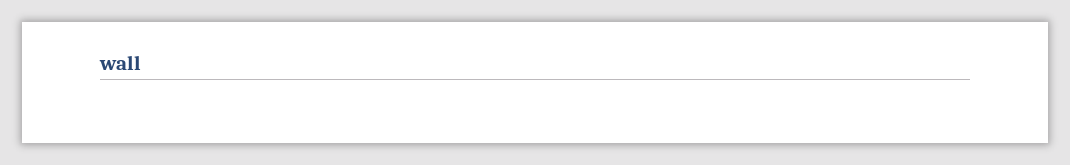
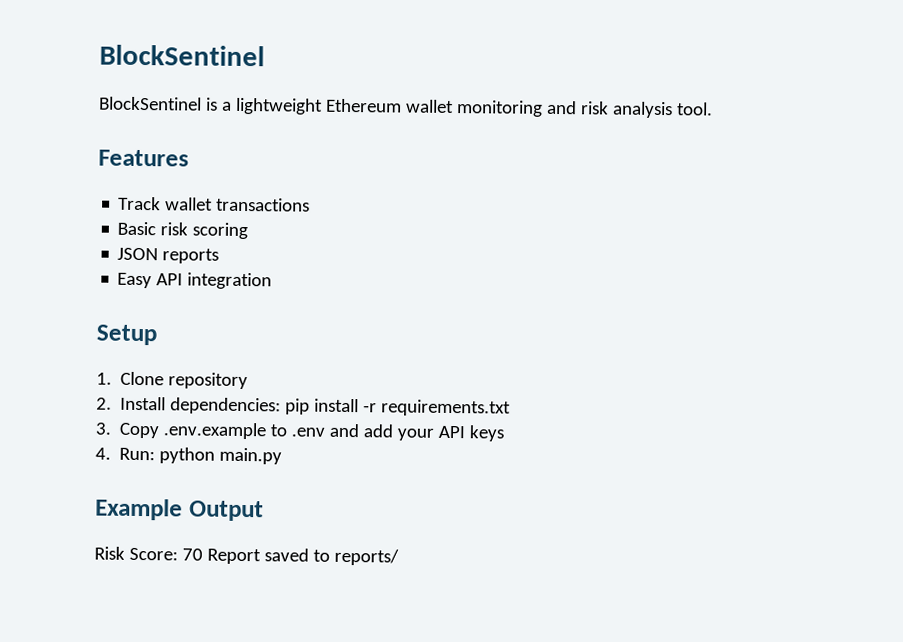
[99,55,141,70] wall -> [99,44,265,67] [99,96,713,119] [98,149,189,167] [118,196,311,212] [117,221,249,240] [117,247,220,264] [117,272,273,290] [96,324,157,346] [96,371,249,390] [96,396,512,417] [95,422,505,442] [95,447,283,465] [95,498,264,522] [94,546,399,566] BlockSentinel // BlockSentinel is a lightweight Ethereum wallet monitoring and risk analysis tool. // Features // Track wallet transactions // Basic risk scoring // JSON reports // Easy API integration // Setup // 1. Clone repository // 2. Install dependencies: pip install -r requirements.txt // 3. Copy .env.example to .env and add your API keys // 4. Run: python main.py // Example Output // Risk Score: 70 Report saved to reports/

